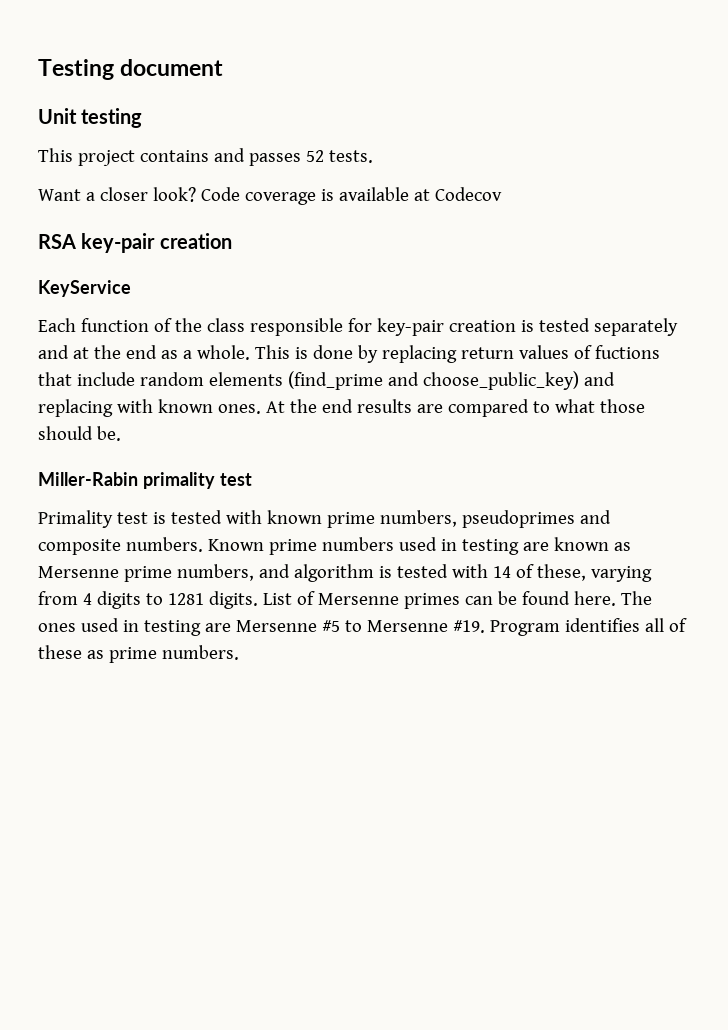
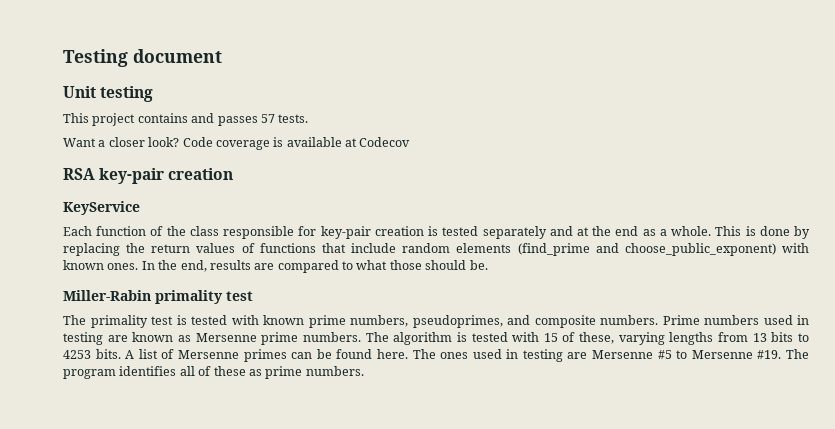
[305,150,324,162] 52 -> [260,114,275,123] 57
(457, 354) none -> [126,243,146,253] the
[594,345,660,359] fuctions -> [259,243,316,253] functions
[422,371,615,390] [38,399,353,417] choose_public_key) and replacing with known ones. At the end -> [624,243,809,256] [63,260,207,272] choose_public_exponent) with known ones. In the end,
[38,510,113,528] Primality -> [63,315,148,328] The primality
[461,510,575,528] pseudoprimes -> [412,315,503,328] pseudoprimes,
[207,539,317,555] Known prime -> [662,315,700,325] Prime
[176,564,290,581] numbers, and -> [302,332,389,342] numbers. The
[492,566,511,578] 14 -> [543,333,558,342] 15
[38,591,292,609] from 4 digits to 1281 digits. List -> [669,332,809,345] [63,349,158,359] lengths from 13 bits to 4253 bits. A list
[489,620,560,636] Program -> [786,349,809,359] [63,369,116,379] The program

